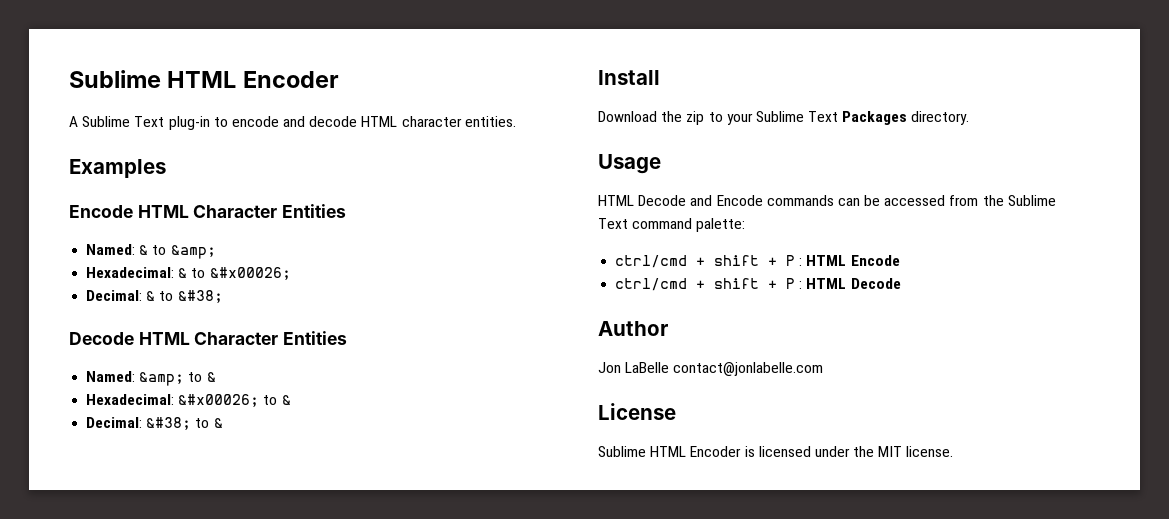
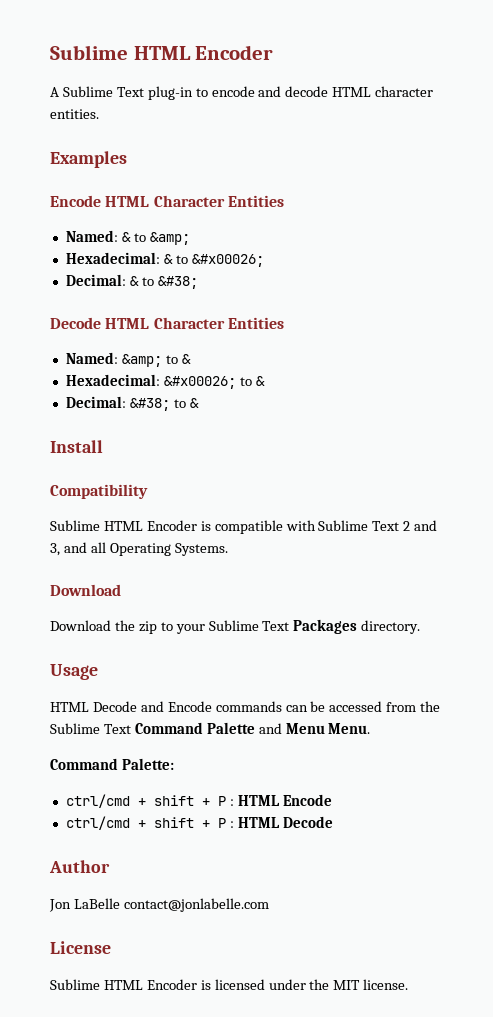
(660, 77) none -> [50,484,148,499] [50,520,438,534] [50,542,228,556] [50,584,121,596] // Compatibility // Sublime HTML Encoder is compatible with Sublime Text 2 and 3, and all Operating Systems. // Download
[632,218,746,232] command palette: -> [134,722,371,734] [50,758,174,770] Command Palette and Menu Menu. // Command Palette:

